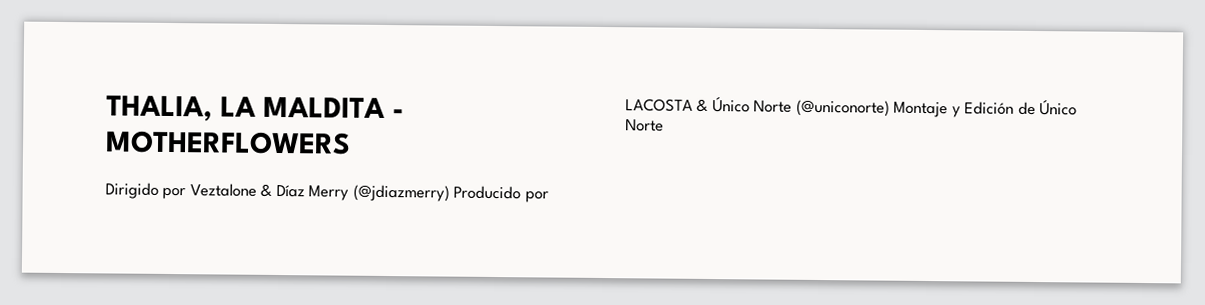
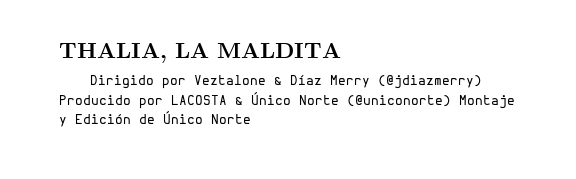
[392,109,405,119] [105,130,351,155] - MOTHERFLOWERS -> (341, 50) none

